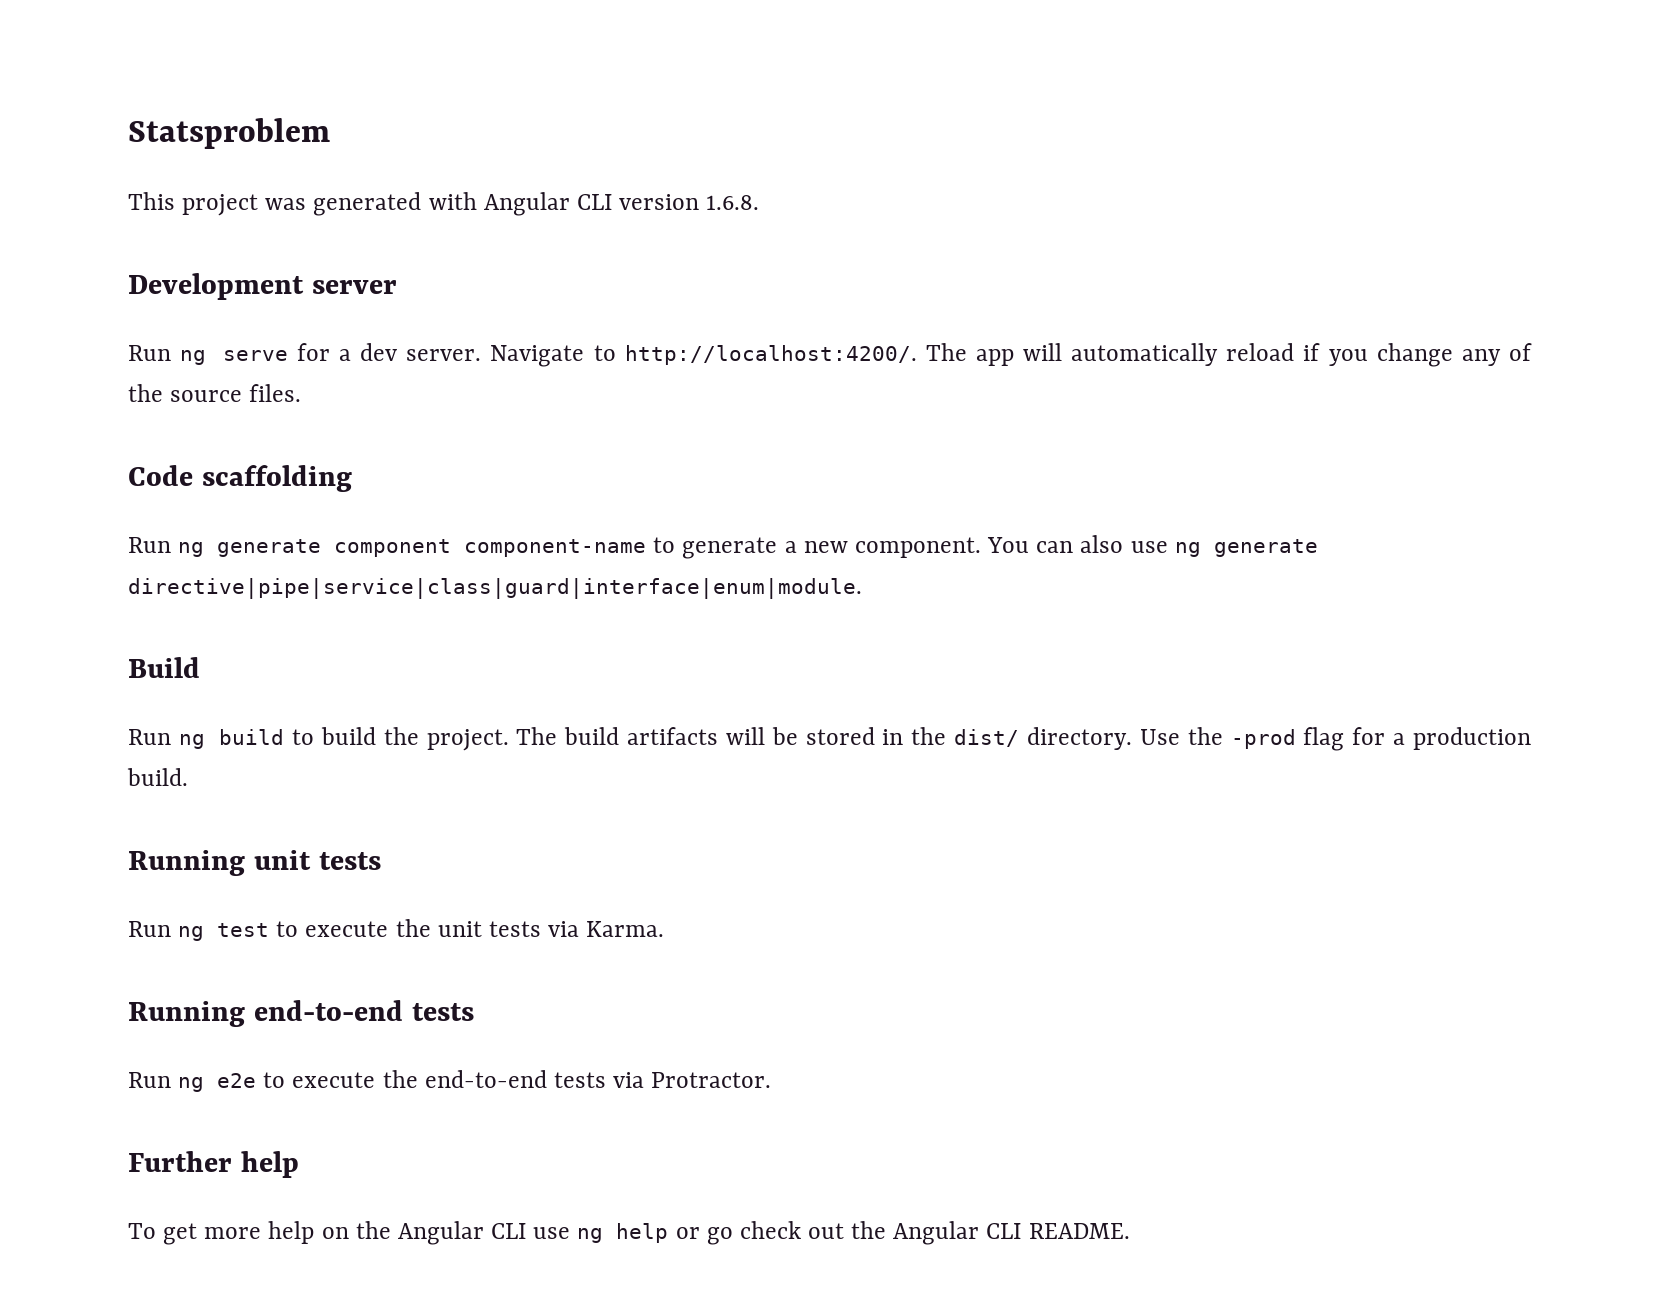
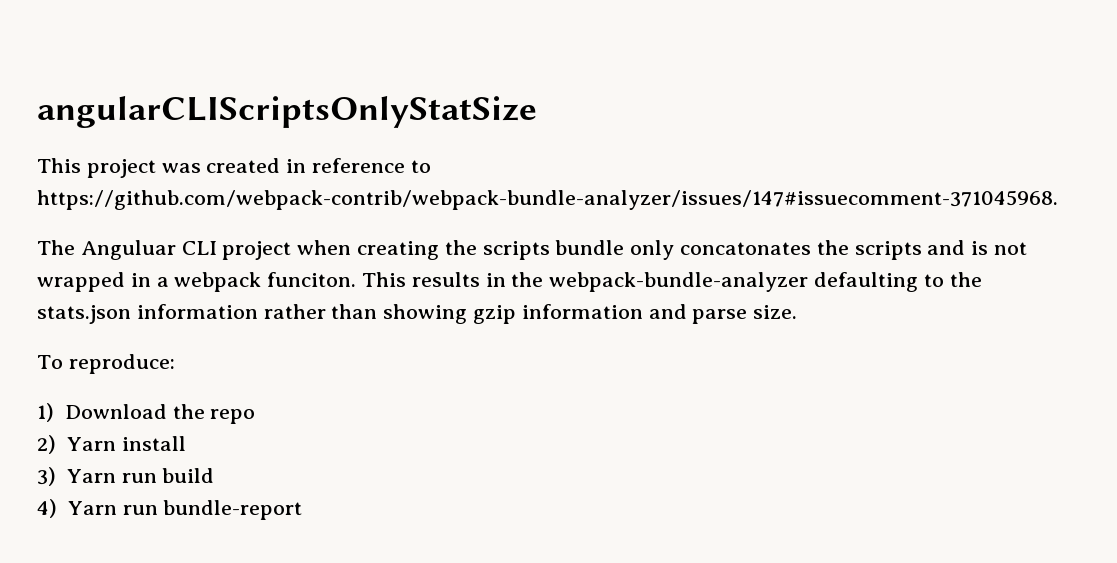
[128,118,330,149] Statsproblem -> [37,96,537,128] angularCLIScriptsOnlyStatSize
[313,192,760,216] [128,273,397,300] [128,343,1533,367] [128,384,302,402] [128,465,352,492] [128,535,1318,559] [128,578,862,599] [128,657,200,678] [128,727,1531,751] [127,768,188,786] [128,850,381,876] [128,919,665,941] [128,1000,474,1027] [128,1070,772,1092] [128,1151,299,1178] [128,1221,1130,1245] generated with Angular CLI version 1.6.8. // Development server // Run ng serve for a dev server. Navigate to http://localhost:4200/. The app will automatically reload if you change any of the source files. // Code scaffolding // Run ng generate component component-name to generate a new component. You can also use ng generate directive|pipe|service|class|guard|interface|enum|module. // Build // Run ng build to build the project. The build artifacts will be stored in the dist/ directory. Use the -prod flag for a production build. // Running unit tests // Run ng test to execute the unit tests via Karma. // Running end-to-end tests // Run ng e2e to execute the end-to-end tests via Protractor. // Further help // To get more help on the Angular CLI use ng help or go check out the Angular CLI README. -> [206,158,431,173] [37,190,1058,210] [37,240,1028,260] [37,272,982,292] [37,304,798,324] [37,354,175,374] [37,403,256,424] [37,435,186,454] [37,467,215,486] [37,499,303,520] created in reference to https://github.com/webpack-contrib/webpack-bundle-analyzer/issues/147#issuecomment-371045968. // The Anguluar CLI project when creating the scripts bundle only concatonates the scripts and is not wrapped in a webpack funciton. This results in the webpack-bundle-analyzer defaulting to the stats.json information rather than showing gzip information and parse size. // To reproduce: // 1) Download the repo // 2) Yarn install // 3) Yarn run build // 4) Yarn run bundle-report

